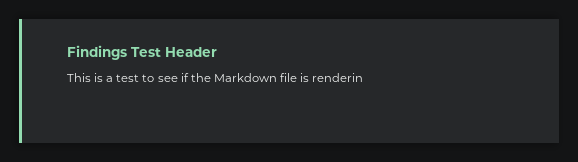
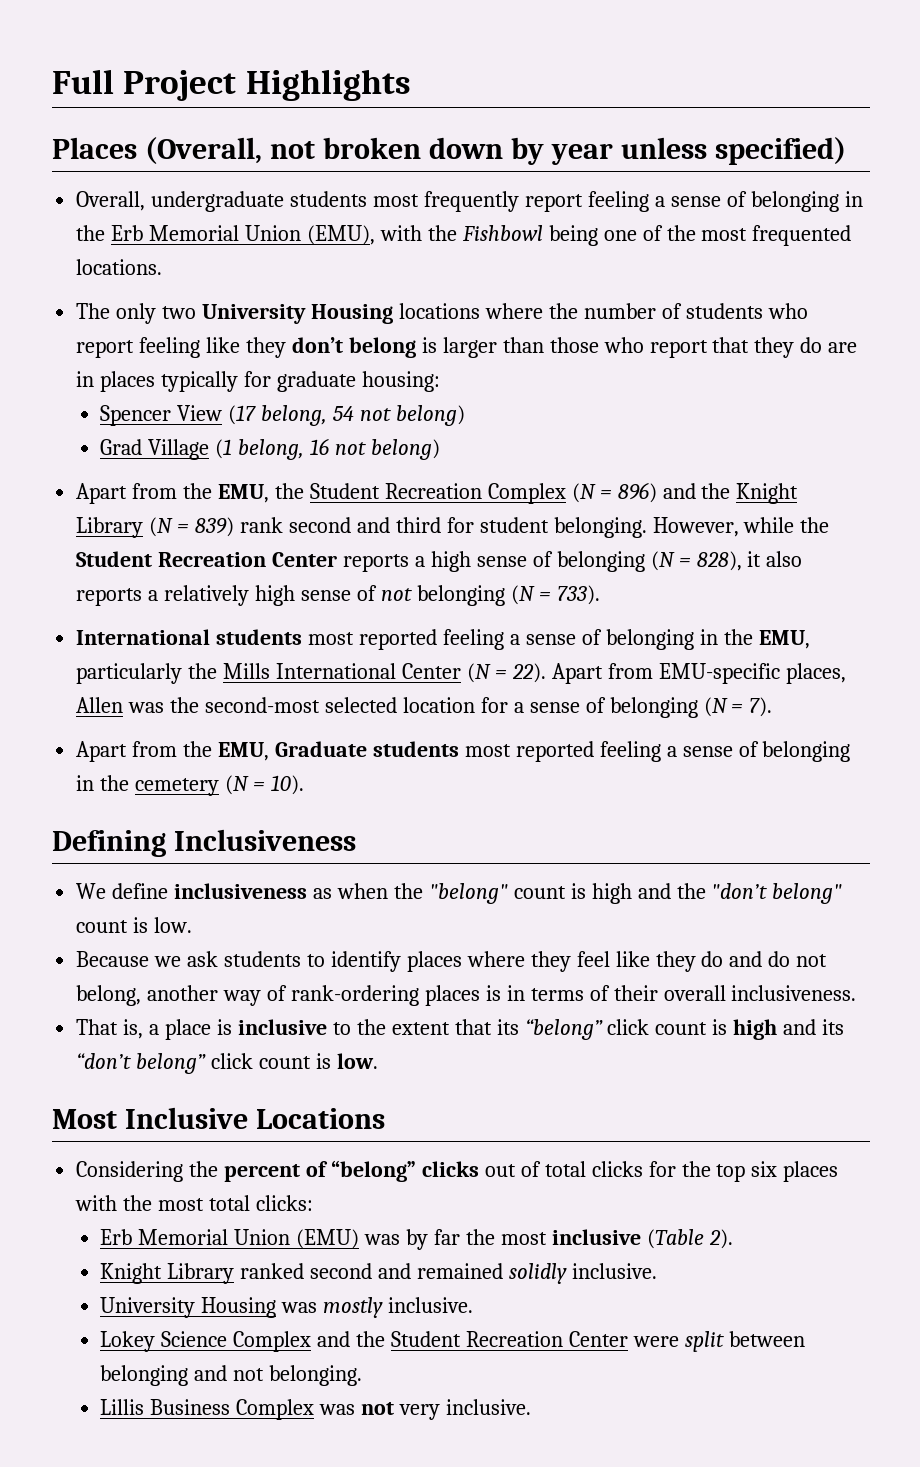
[67,45,217,60] [67,73,364,82] Findings Test Header // This is a test to see if the Markdown file is renderin -> [52,69,411,101] [52,137,846,165] [76,191,863,212] [76,225,852,246] [76,259,163,275] [76,303,808,324] [76,337,858,358] [76,371,440,392] [100,405,466,426] [100,438,441,460] [76,482,799,504] [76,517,830,538] [76,551,803,572] [76,585,600,606] [76,629,810,650] [76,663,846,684] [76,697,773,718] [76,741,851,762] [76,775,304,796] [52,829,356,857] [76,883,843,904] [76,917,193,933] [76,951,828,972] [76,985,857,1006] [76,1019,845,1040] [76,1053,378,1074] [52,1107,385,1129] [76,1160,839,1182] [75,1195,313,1211] [100,1229,733,1250] [100,1263,658,1284] [100,1297,474,1318] [100,1331,805,1352] [100,1365,363,1386] [100,1399,532,1420] Full Project Highlights // Places (Overall, not broken down by year unless specified) // Overall, undergraduate students most frequently report feeling a sense of belonging in the Erb Memorial Union (EMU), with the Fishbowl being one of the most frequented locations. // The only two University Housing locations where the number of students who report feeling like they don’t belong is larger than those who report that they do are in places typically for graduate housing: // Spencer View (17 belong, 54 not belong) // Grad Village (1 belong, 16 not belong) // Apart from the EMU, the Student Recreation Complex (N = 896) and the Knight Library (N = 839) rank second and third for student belonging. However, while the Student Recreation Center reports a high sense of belonging (N = 828), it also reports a relatively high sense of not belonging (N = 733). // International students most reported feeling a sense of belonging in the EMU, particularly the Mills International Center (N = 22). Apart from EMU-specific places, Allen was the second-most selected location for a sense of belonging (N = 7). // Apart from the EMU, Graduate students most reported feeling a sense of belonging in the cemetery (N = 10). // Defining Inclusiveness // We define inclusiveness as when the "belong" count is high and the "don’t belong" count is low. // Because we ask students to identify places where they feel like they do and do not belong, another way of rank-ordering places is in terms of their overall inclusiveness. // That is, a place is inclusive to the extent that its “belong” click count is high and its “don’t belong” click count is low. // Most Inclusive Locations // Considering the percent of “belong” clicks out of total clicks for the top six places with the most total clicks: // Erb Memorial Union (EMU) was by far the most inclusive (Table 2). // Knight Library ranked second and remained solidly inclusive. // University Housing was mostly inclusive. // Lokey Science Complex and the Student Recreation Center were split between belonging and not belonging. // Lillis Business Complex was not very inclusive.

